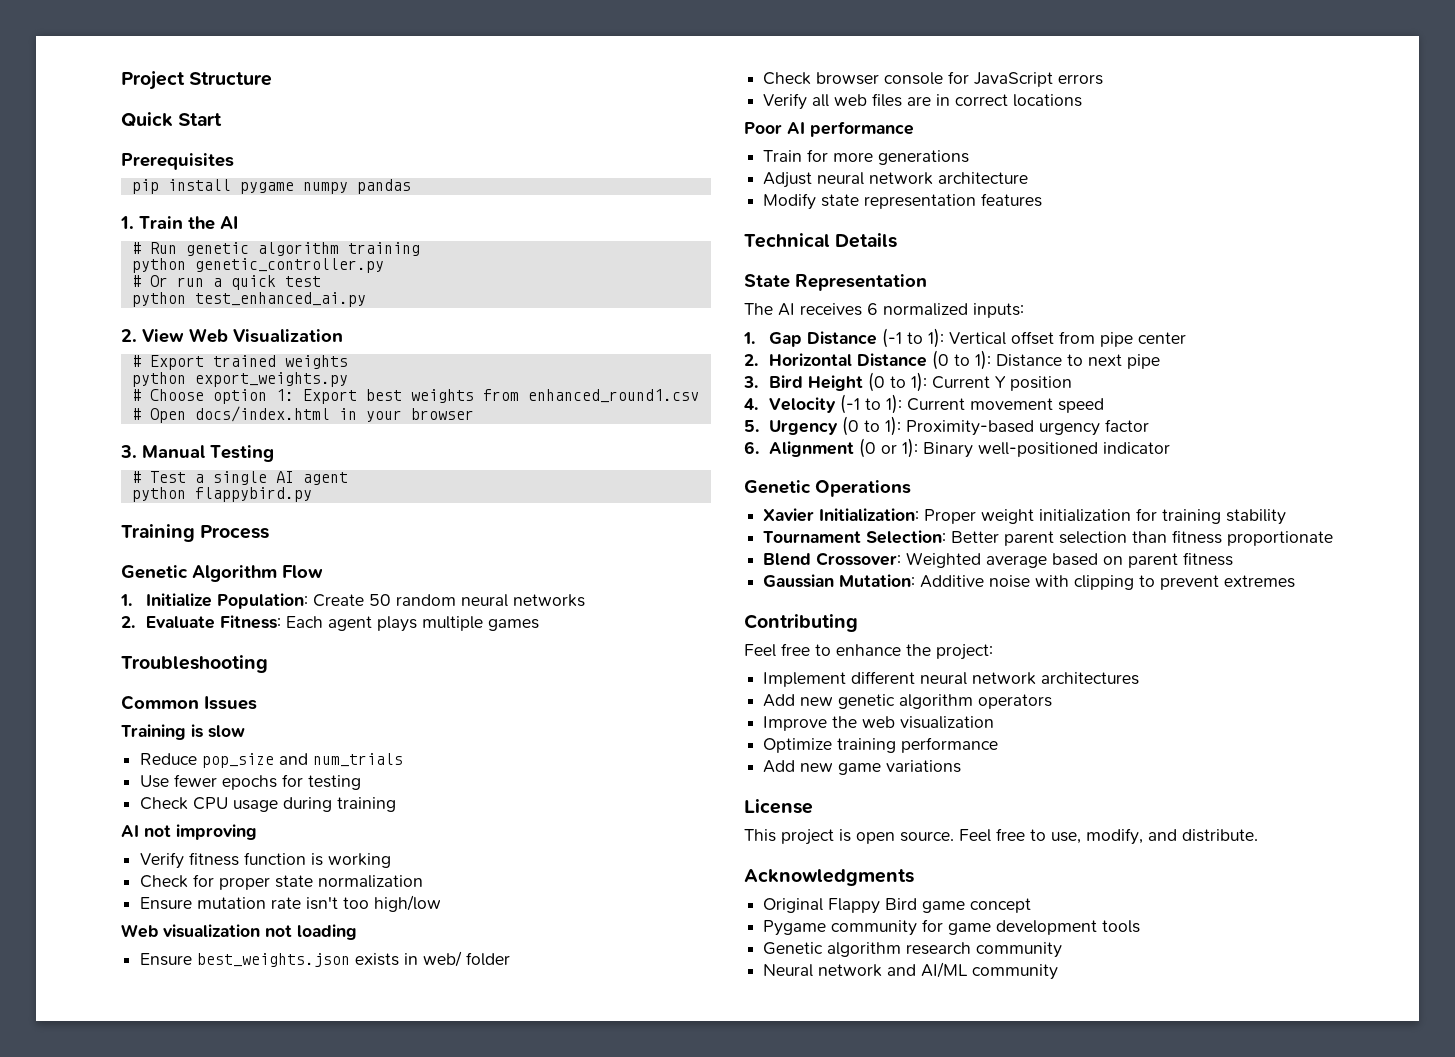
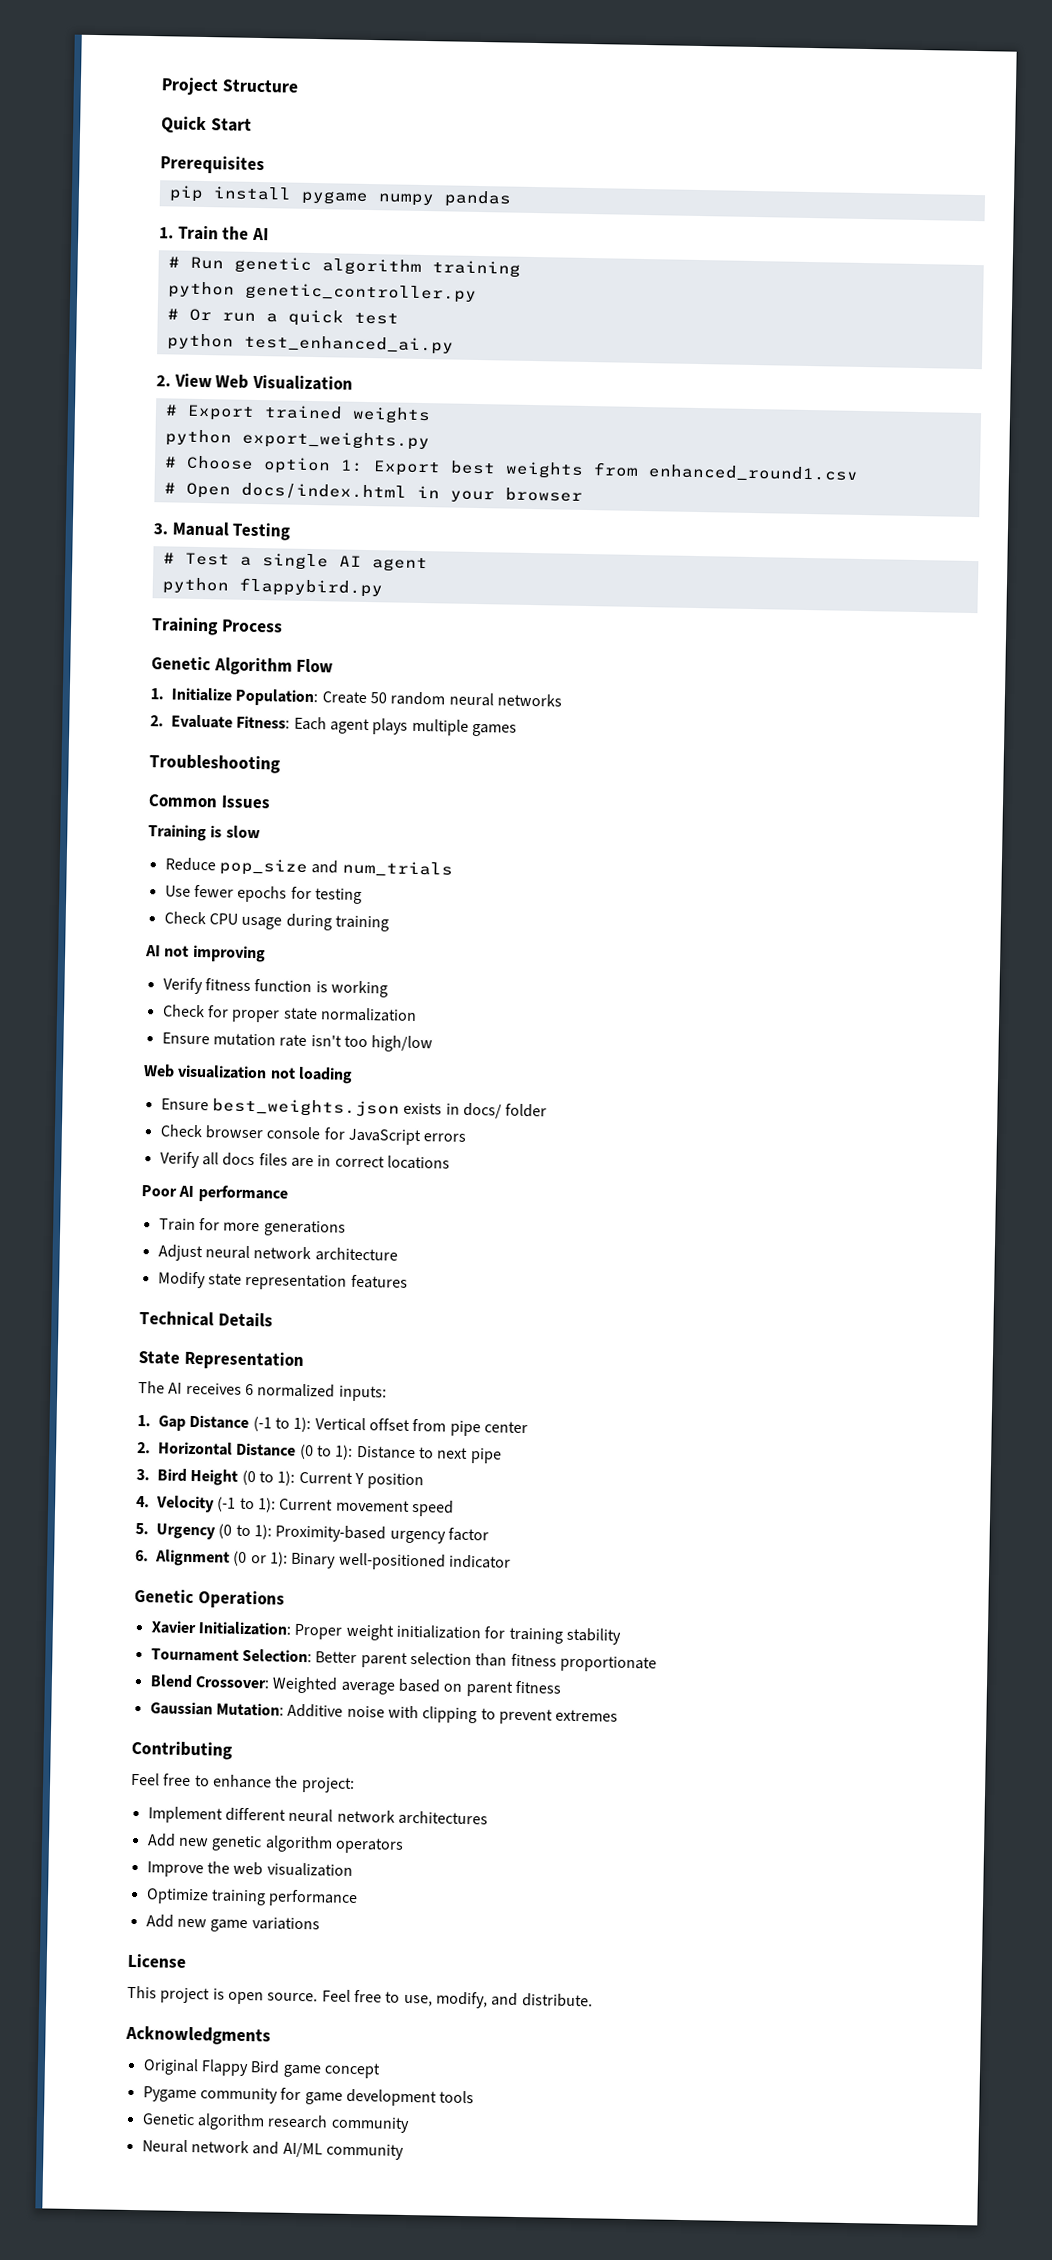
[423,951,463,967] web/ -> [462,1102,502,1119] docs/
[834,94,868,106] web -> [222,1152,256,1167] docs

